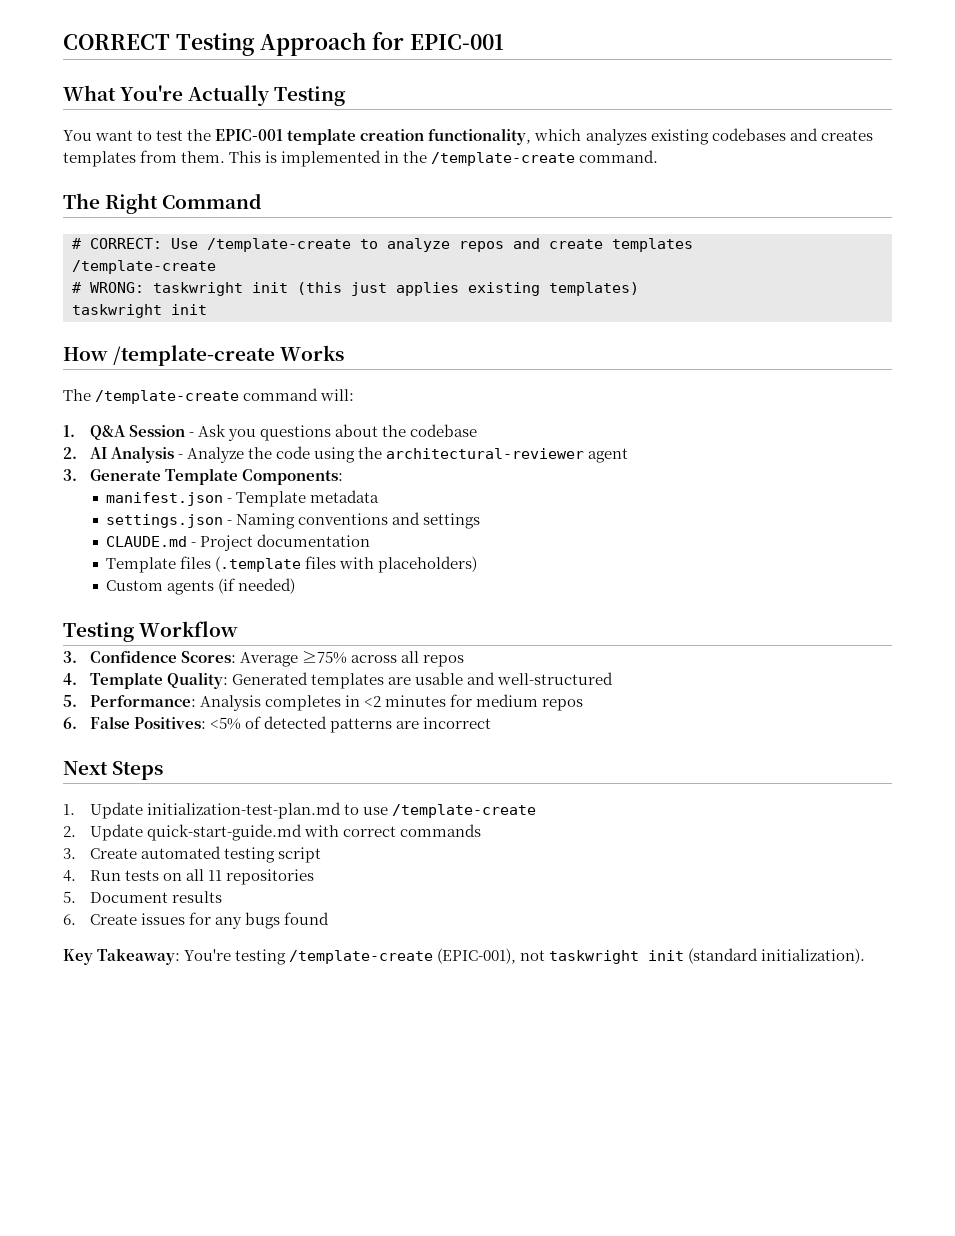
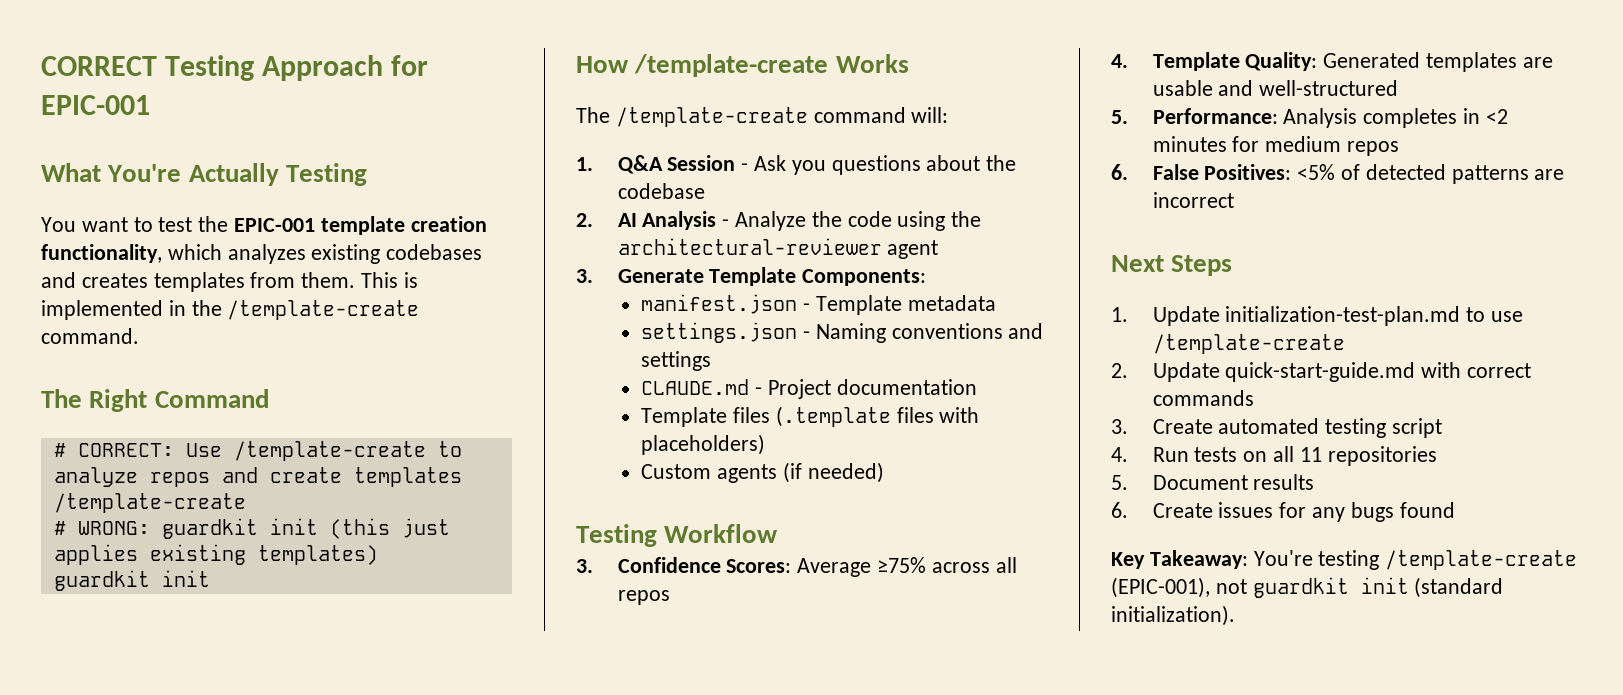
[153,282,243,296] taskwright -> [161,518,258,539] guardkit
[72,304,162,318] taskwright -> [53,570,150,591] guardkit
[549,950,640,964] taskwright -> [1252,577,1349,598] guardkit

